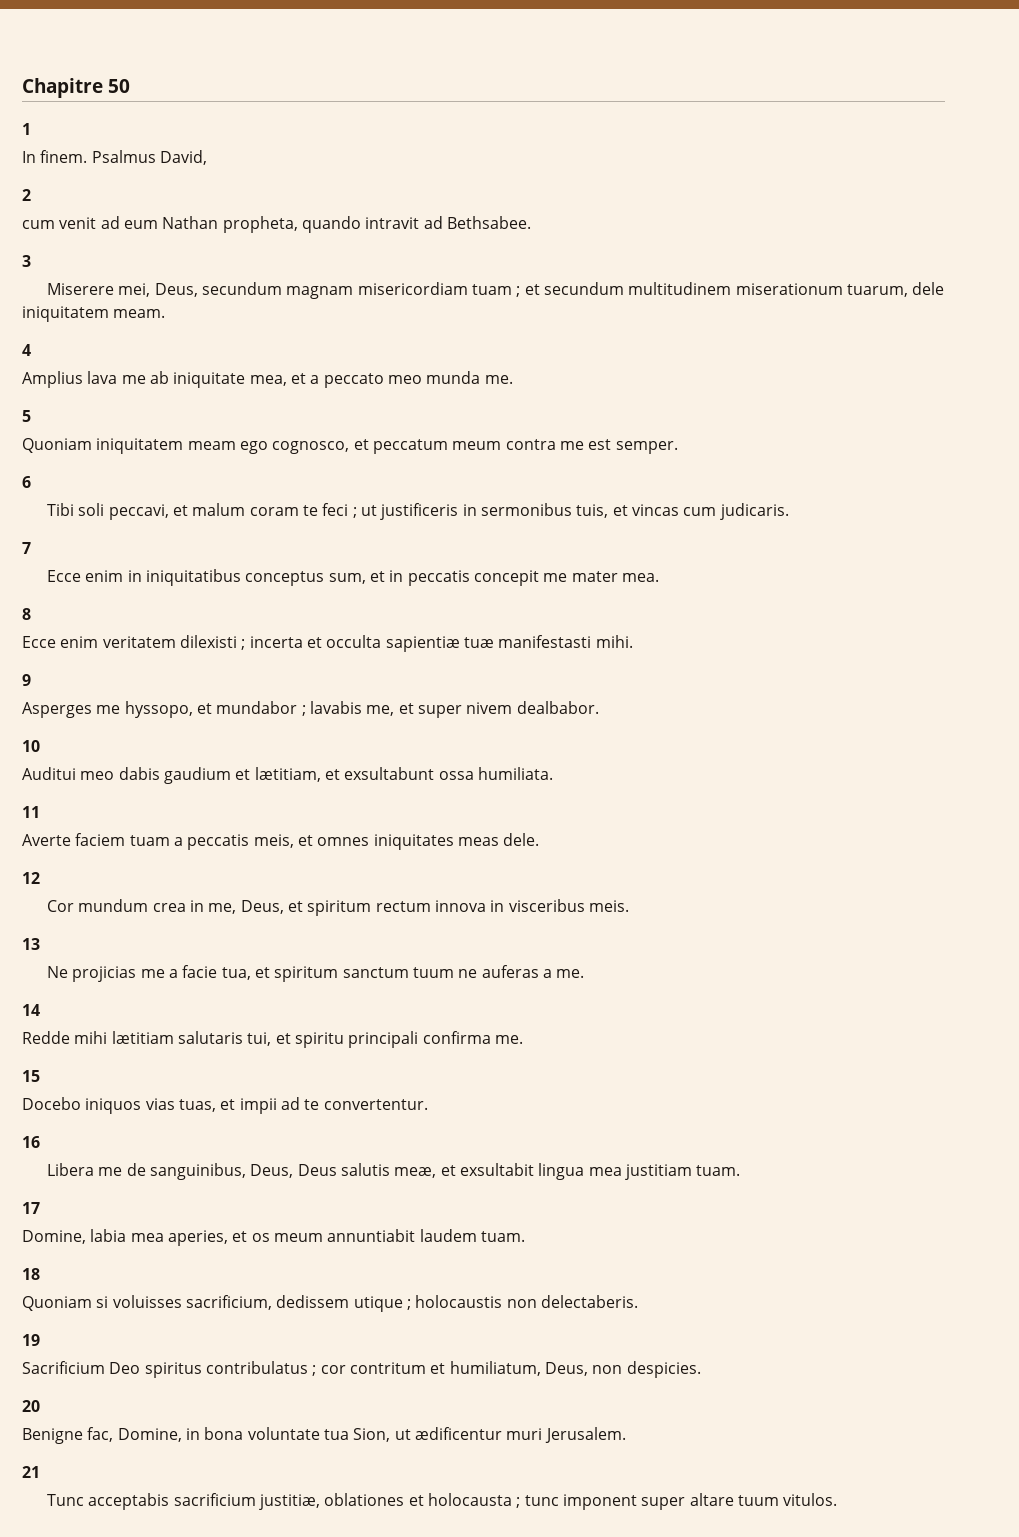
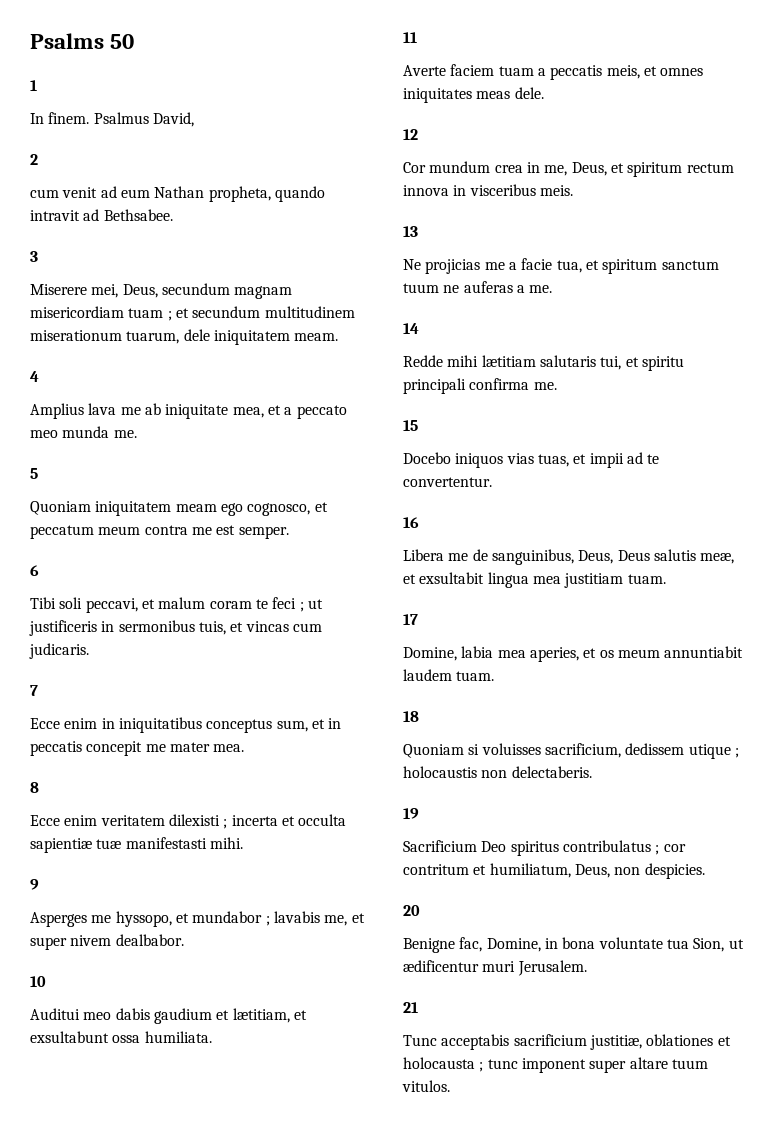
[22,78,103,98] Chapitre -> [30,33,104,49] Psalms

